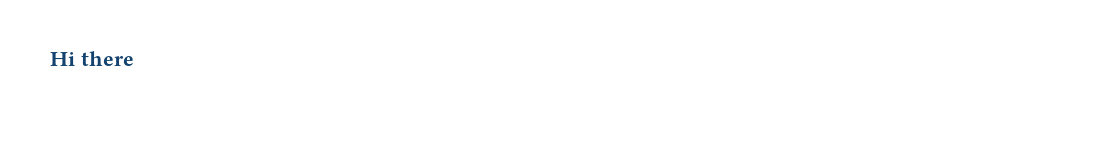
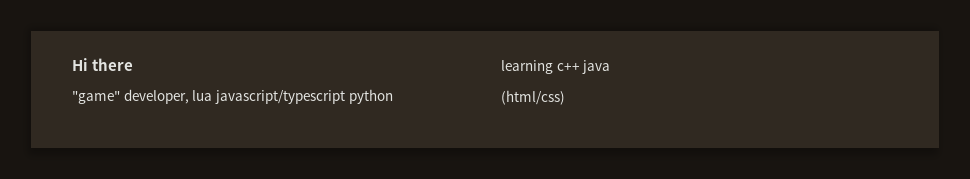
(134, 58) none -> [72,89,393,104] [501,60,611,74] [501,90,565,105] // "game" developer, lua javascript/typescript python // learning c++ java // (html/css)

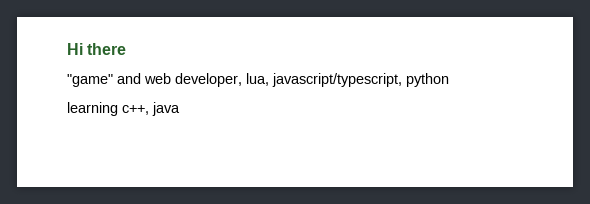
[123,89,345,104] developer, lua javascript/typescript -> [117,73,402,87] and web developer, lua, javascript/typescript,
[556,63,580,71] c++ -> [122,105,149,115] c++,
[501,90,565,105] // (html/css) -> (180, 109) none

